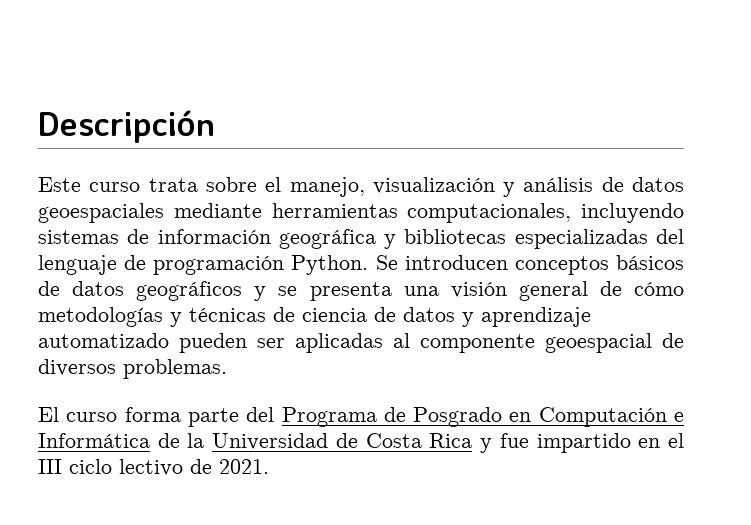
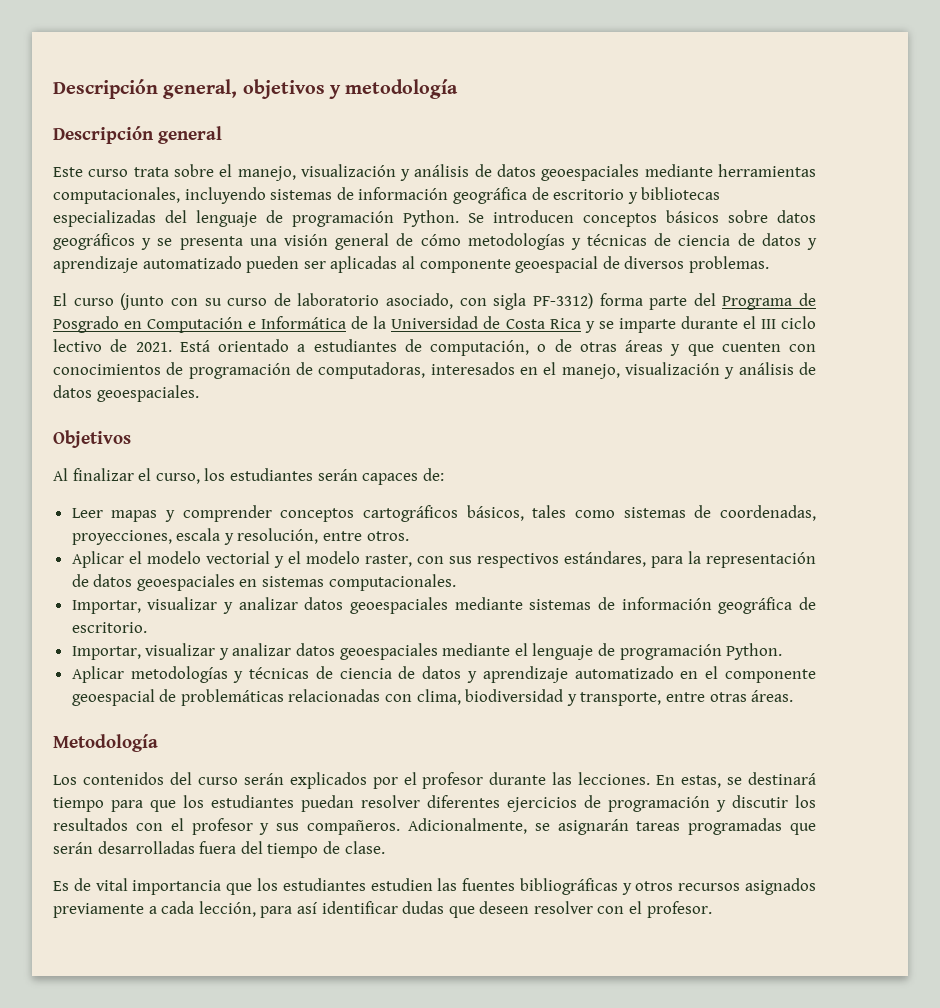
[38,110,215,143] Descripción -> [53,79,459,99] [53,126,222,144] Descripción general, objetivos y metodología // Descripción general
(376, 239) none -> [531,187,625,200] de escritorio
[38,281,60,296] de -> [728,210,768,223] sobre
(118, 417) none -> [120,293,593,310] (junto con su curso de laboratorio asociado, con sigla PF-3312)
[499,433,661,453] fue impartido en -> [598,316,738,333] se imparte durante
(269, 466) none -> [179,339,816,356] [53,362,816,379] [53,385,199,402] [53,430,131,448] [53,468,444,485] [71,505,816,522] [71,528,409,545] [71,551,816,568] [71,574,456,591] [71,597,816,614] [71,622,147,633] [71,643,783,660] [71,666,816,683] [71,689,794,706] [53,734,158,752] [53,772,816,789] [53,795,816,812] [53,818,817,835] [53,841,385,858] [53,878,817,895] [53,901,712,918] Está orientado a estudiantes de computación, o de otras áreas y que cuenten con conocimientos de programación de computadoras, interesados en el manejo, visualización y análisis de datos geoespaciales. // Objetivos // Al finalizar el curso, los estudiantes serán capaces de: // Leer mapas y comprender conceptos cartográficos básicos, tales como sistemas de coordenadas, proyecciones, escala y resolución, entre otros. // Aplicar el modelo vectorial y el modelo raster, con sus respectivos estándares, para la representación de datos geoespaciales en sistemas computacionales. // Importar, visualizar y analizar datos geoespaciales mediante sistemas de información geográfica de escritorio. // Importar, visualizar y analizar datos geoespaciales mediante el lenguaje de programación Python. // Aplicar metodologías y técnicas de ciencia de datos y aprendizaje automatizado en el componente geoespacial de problemáticas relacionadas con clima, biodiversidad y transporte, entre otras áreas. // Metodología // Los contenidos del curso serán explicados por el profesor durante las lecciones. En estas, se destinará tiempo para que los estudiantes puedan resolver diferentes ejercicios de programación y discutir los resultados con el profesor y sus compañeros. Adicionalmente, se asignarán tareas programadas que serán desarrolladas fuera del tiempo de clase. // Es de vital importancia que los estudiantes estudien las fuentes bibliográficas y otros recursos asignados previamente a cada lección, para así identificar dudas que deseen resolver con el profesor.

